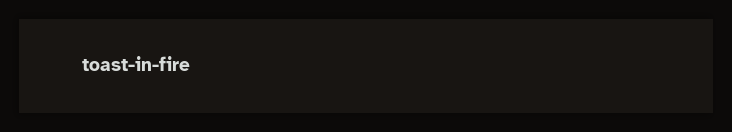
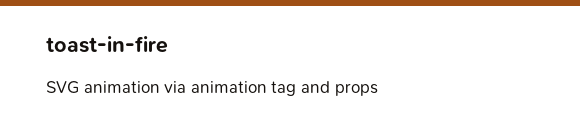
(190, 63) none -> [46,81,378,96] // SVG animation via animation tag and props

